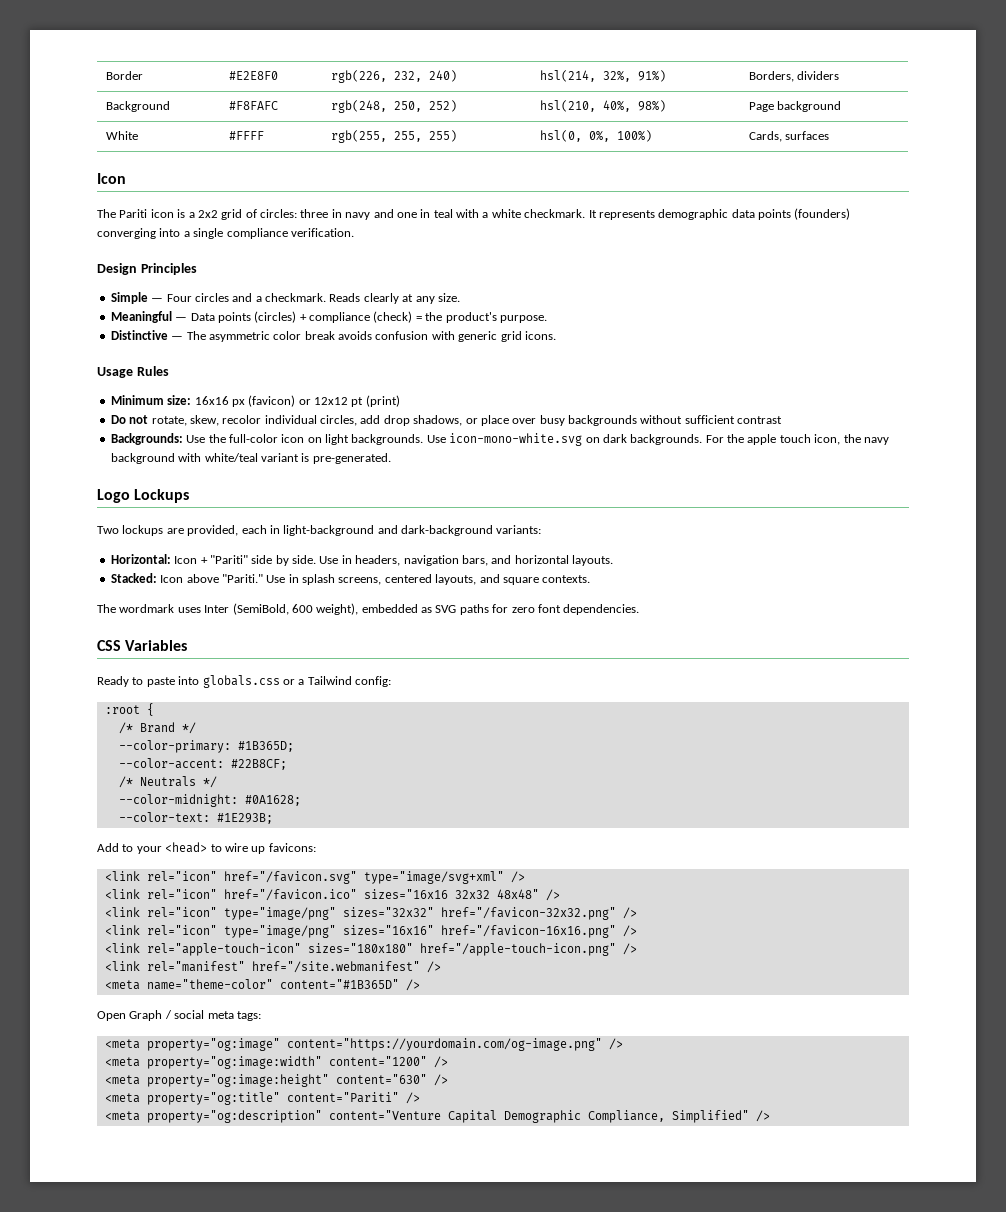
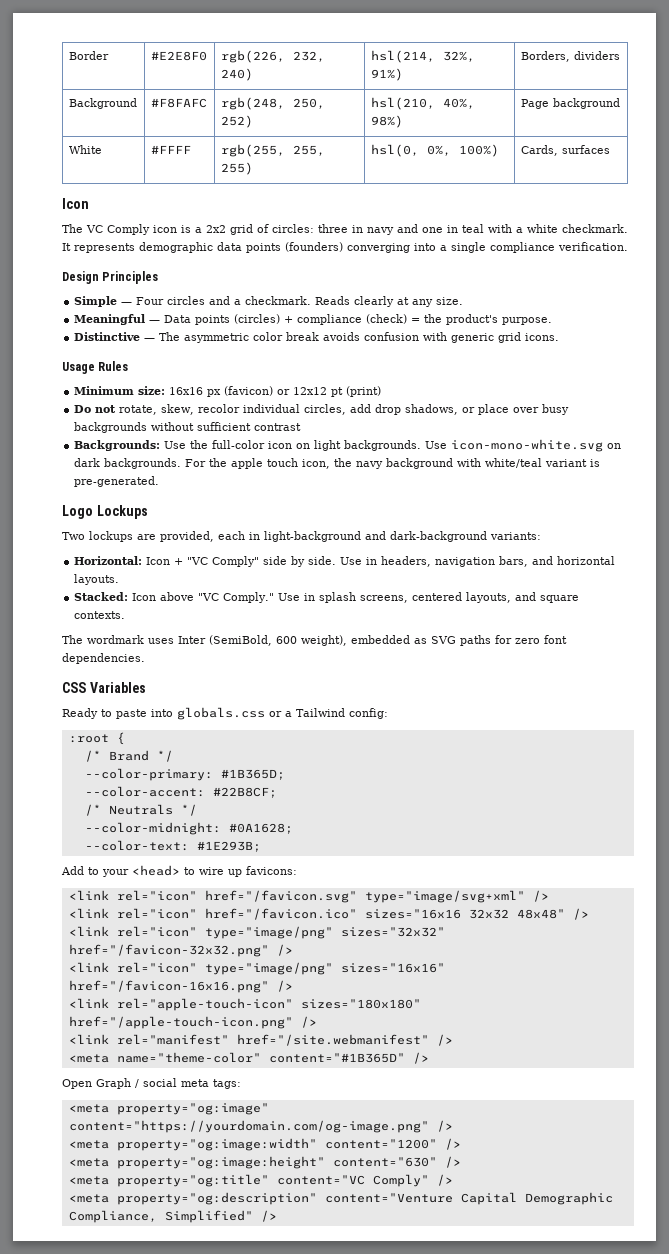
[119,209,148,218] Pariti -> [86,224,150,235] VC Comply
[209,555,248,564] "Pariti" -> [187,556,260,567] "VC Comply"
[221,574,263,583] "Pariti." -> [198,592,275,603] "VC Comply."
[286,1092,399,1103] content="Pariti" -> [276,1174,429,1187] content="VC Comply"

